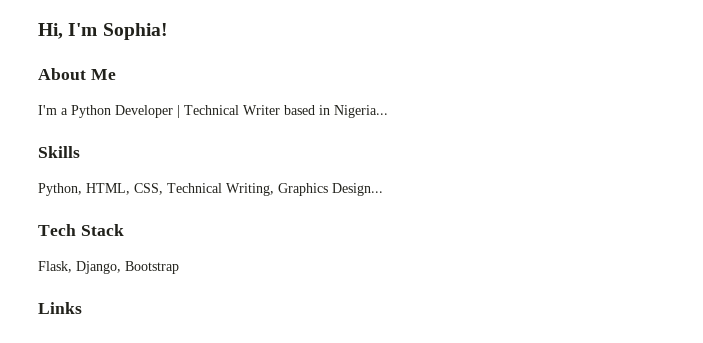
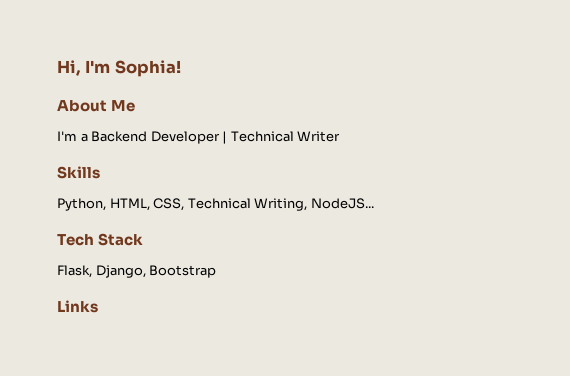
[71,105,111,118] Python -> [91,131,148,142] Backend
[284,105,388,118] based in Nigeria... -> (341, 136) none
[278,183,383,196] Graphics Design... -> [310,198,374,209] NodeJS...

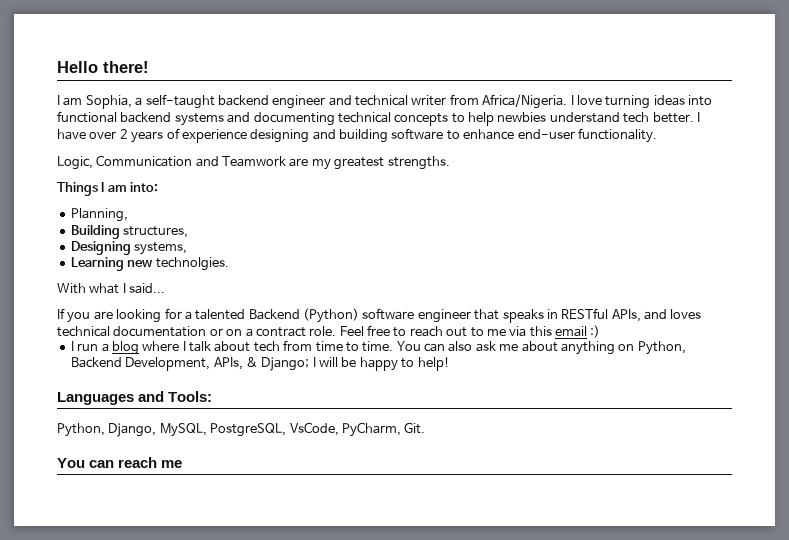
[57,60,181,77] [57,100,136,112] [57,131,341,144] [57,166,100,179] [57,198,374,211] [57,233,144,246] [57,265,217,278] [57,300,98,313] Hi, I'm Sophia! // About Me // I'm a Backend Developer | Technical Writer // Skills // Python, HTML, CSS, Technical Writing, NodeJS... // Tech Stack // Flask, Django, Bootstrap // Links -> [57,61,149,73] [57,94,712,109] [57,111,700,126] [57,128,657,143] [57,155,450,170] [57,182,159,196] [70,208,128,222] [70,224,189,239] [70,241,188,255] [70,257,229,271] [57,283,166,294] [57,308,702,323] [57,325,601,338] [70,340,686,355] [70,357,450,371] [57,391,213,405] [57,422,426,437] [57,457,183,468] Hello there! // I am Sophia, a self-taught backend engineer and technical writer from Africa/Nigeria. I love turning ideas into functional backend systems and documenting technical concepts to help newbies understand tech better. I have over 2 years of experience designing and building software to enhance end-user functionality. // Logic, Communication and Teamwork are my greatest strengths. // Things I am into: // Planning, // Building structures, // Designing systems, // Learning new technolgies. // With what I said... // If you are looking for a talented Backend (Python) software engineer that speaks in RESTful APIs, and loves technical documentation or on a contract role. Feel free to reach out to me via this email :) // I run a blog where I talk about tech from time to time. You can also ask me about anything on Python, Backend Development, APIs, & Django; I will be happy to help! // Languages and Tools: // Python, Django, MySQL, PostgreSQL, VsCode, PyCharm, Git. // You can reach me

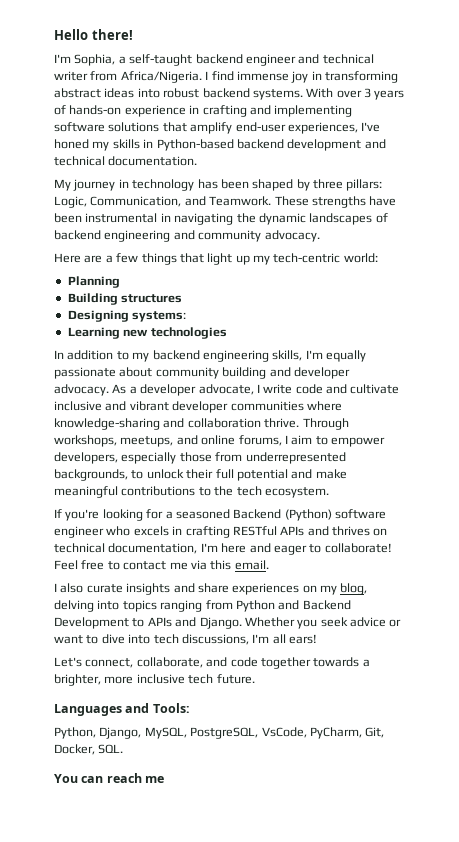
[57,95,83,106] I am -> [54,54,71,63] I'm
[576,95,712,109] [57,111,700,126] [57,128,657,143] [57,155,450,170] [57,182,159,196] [70,208,128,222] love turning ideas into functional backend systems and documenting technical concepts to help newbies understand tech better. I have over 2 years of experience designing and building software to enhance end-user functionality. // Logic, Communication and Teamwork are my greatest strengths. // Things I am into: // Planning, -> [211,71,398,83] [54,88,405,100] [54,105,353,117] [54,122,381,134] [54,139,386,151] [54,156,198,166] [54,179,383,191] [54,196,397,208] [54,213,388,225] [54,230,320,242] [54,253,378,265] [67,276,120,288] find immense joy in transforming abstract ideas into robust backend systems. With over 3 years of hands-on experience in crafting and implementing software solutions that amplify end-user experiences, I've honed my skills in Python-based backend development and technical documentation. // My journey in technology has been shaped by three pillars: Logic, Communication, and Teamwork. These strengths have been instrumental in navigating the dynamic landscapes of backend engineering and community advocacy. // Here are a few things that light up my tech-centric world: // Planning
[123,226,189,238] structures, -> [121,294,183,303] structures
[134,242,188,255] systems, -> [132,311,187,322] systems:
[155,257,229,271] [57,283,166,294] technolgies. // With what I said... -> [150,327,227,339] [54,350,366,362] [54,367,350,379] [54,384,400,396] [54,401,342,413] [54,418,349,430] [54,435,385,447] [54,452,346,464] [54,469,347,481] [54,486,329,498] technologies // In addition to my backend engineering skills, I'm equally passionate about community building and developer advocacy. As a developer advocate, I write code and cultivate inclusive and vibrant developer communities where knowledge-sharing and collaboration thrive. Through workshops, meetups, and online forums, I aim to empower developers, especially those from underrepresented backgrounds, to unlock their full potential and make meaningful contributions to the tech ecosystem.
[67,311,113,323] you are -> [65,509,100,521] you're
[195,309,246,320] talented -> [175,509,230,519] seasoned
[474,308,702,323] [57,325,484,337] that speaks in RESTful APIs, and loves technical documentation or on a contract role. Feel free to reach out to -> [106,526,388,538] [54,543,392,555] [54,560,167,570] who excels in crafting RESTful APIs and thrives on technical documentation, I'm here and eager to collaborate! Feel free to contact
[555,325,601,338] [70,340,686,355] [70,357,450,371] email :) // I run a blog where I talk about tech from time to time. You can also ask me about anything on Python, Backend Development, APIs, & Django; I will be happy to help! -> [234,560,269,570] [54,583,368,595] [54,600,351,612] [54,617,402,629] [54,634,317,645] [54,657,370,669] [54,674,255,686] email. // I also curate insights and share experiences on my blog, delving into topics ranging from Python and Backend Development to APIs and Django. Whether you seek advice or want to dive into tech discussions, I'm all ears! // Let's connect, collaborate, and code together towards a brighter, more inclusive tech future.
[404,422,426,434] Git. -> [365,727,385,738] [54,744,124,755] Git, Docker, SQL.

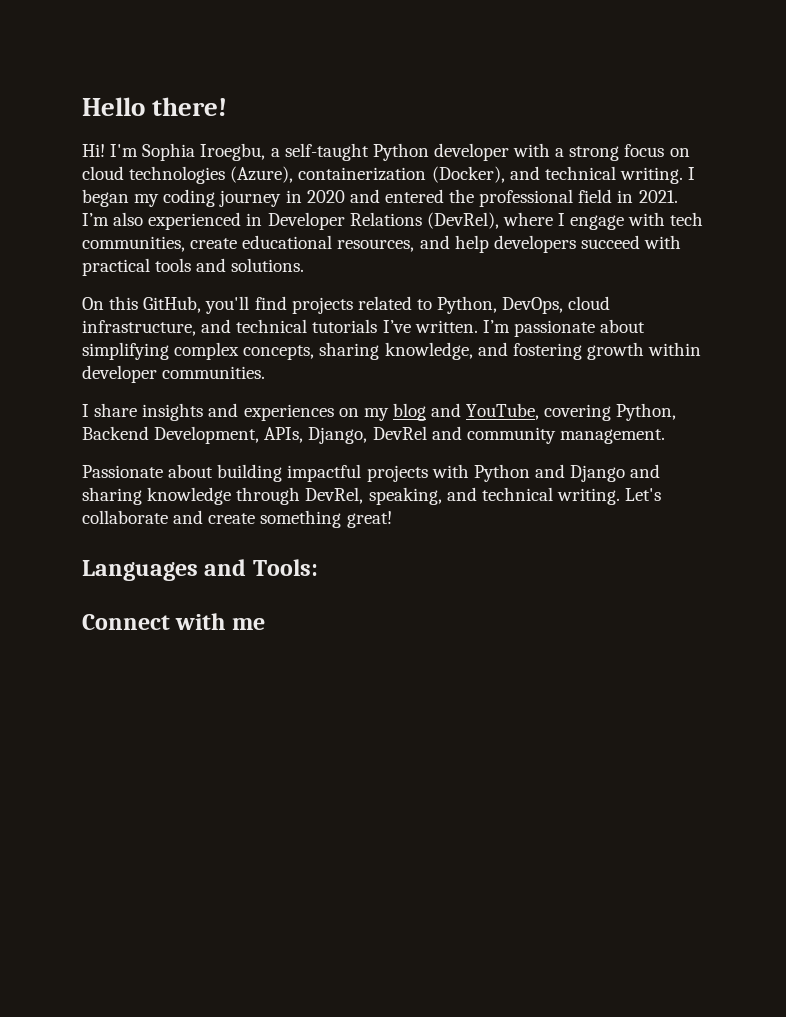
[54,54,374,66] [54,71,398,83] [54,88,405,100] [54,105,353,117] [54,122,381,134] [54,139,386,151] [54,156,198,166] [54,179,383,191] [54,196,397,208] [54,213,388,225] [54,230,320,242] [54,253,378,265] [67,276,120,288] [67,293,183,305] [67,310,187,322] [67,327,227,339] [54,350,366,362] [54,367,350,379] [54,384,400,396] [54,401,342,413] [54,418,349,430] [54,435,385,447] [54,452,346,464] [54,469,347,481] [54,486,329,498] [54,509,386,521] [54,526,388,538] [54,543,392,555] [54,560,269,570] [54,583,123,593] I'm Sophia, a self-taught backend engineer and technical writer from Africa/Nigeria. I find immense joy in transforming abstract ideas into robust backend systems. With over 3 years of hands-on experience in crafting and implementing software solutions that amplify end-user experiences, I've honed my skills in Python-based backend development and technical documentation. // My journey in technology has been shaped by three pillars: Logic, Communication, and Teamwork. These strengths have been instrumental in navigating the dynamic landscapes of backend engineering and community advocacy. // Here are a few things that light up my tech-centric world: // Planning // Building structures // Designing systems: // Learning new technologies // In addition to my backend engineering skills, I'm equally passionate about community building and developer advocacy. As a developer advocate, I write code and cultivate inclusive and vibrant developer communities where knowledge-sharing and collaboration thrive. Through workshops, meetups, and online forums, I aim to empower developers, especially those from underrepresented backgrounds, to unlock their full potential and make meaningful contributions to the tech ecosystem. // If you're looking for a seasoned Backend (Python) software engineer who excels in crafting RESTful APIs and thrives on technical documentation, I'm here and eager to collaborate! Feel free to contact me via this email. // I also curate -> [82,143,690,161] [82,166,696,184] [82,189,678,207] [82,212,704,230] [82,235,682,253] [82,258,305,276] [82,296,611,314] [82,319,646,337] [82,342,702,360] [82,365,266,383] [82,403,138,417] Hi! I'm Sophia Iroegbu, a self-taught Python developer with a strong focus on cloud technologies (Azure), containerization (Docker), and technical writing. I began my coding journey in 2020 and entered the professional field in 2021. I’m also experienced in Developer Relations (DevRel), where I engage with tech communities, create educational resources, and help developers succeed with practical tools and solutions. // On this GitHub, you'll find projects related to Python, DevOps, cloud infrastructure, and technical tutorials I’ve written. I’m passionate about simplifying complex concepts, sharing knowledge, and fostering growth within developer communities. // I share
[197,583,229,593] share -> (239, 410) none
[340,583,368,595] [54,600,351,612] [54,617,402,629] [54,634,317,645] [54,657,370,669] [54,674,255,686] [54,703,190,716] [54,727,385,739] [54,744,124,755] [54,773,142,783] blog, delving into topics ranging from Python and Backend Development to APIs and Django. Whether you seek advice or want to dive into tech discussions, I'm all ears! // Let's connect, collaborate, and code together towards a brighter, more inclusive tech future. // Languages and Tools: // Python, Django, MySQL, PostgreSQL, VsCode, PyCharm, Git, Docker, SQL. // You can reach -> [392,403,677,421] [82,426,665,444] [82,464,661,482] [82,487,662,505] [82,510,392,528] [82,559,318,581] [82,613,226,630] blog and YouTube, covering Python, Backend Development, APIs, Django, DevRel and community management. // Passionate about building impactful projects with Python and Django and sharing knowledge through DevRel, speaking, and technical writing. Let's collaborate and create something great! // Languages and Tools: // Connect with

